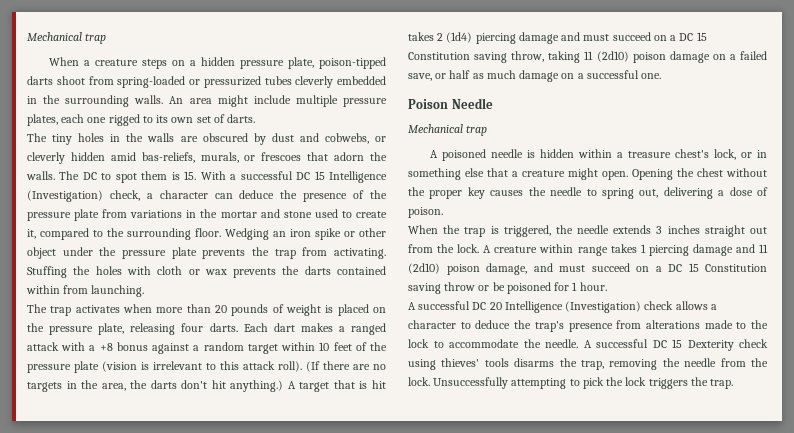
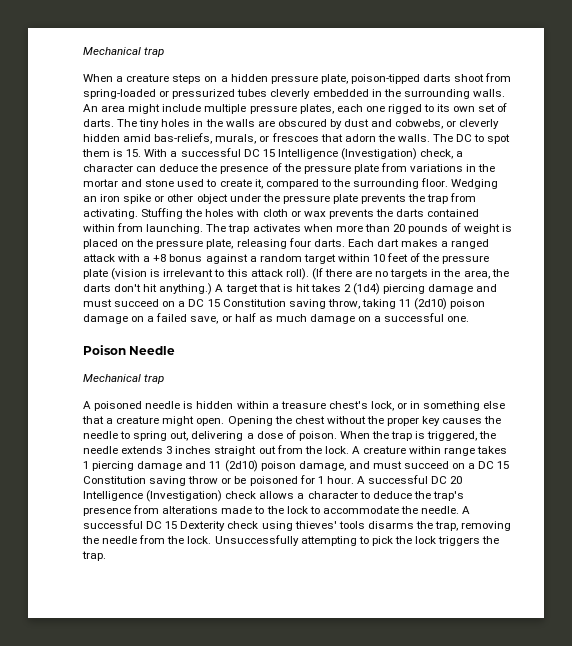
(256, 118) // -> (114, 123) none
(145, 291) // -> (204, 229) none
(443, 212) // -> (337, 436) none
(607, 286) // -> (354, 480) none

